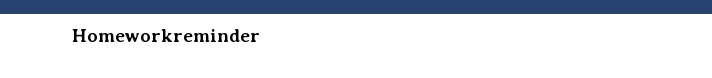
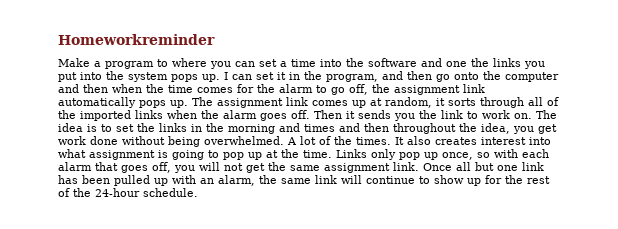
(260, 35) none -> [58,58,545,69] [58,71,559,82] [58,84,485,95] [58,97,559,108] [58,110,557,121] [58,123,557,134] [58,136,551,147] [58,149,549,160] [58,162,544,173] [58,175,550,186] [58,188,198,197] // Make a program to where you can set a time into the software and one the links you put into the system pops up. I can set it in the program, and then go onto the computer and then when the time comes for the alarm to go off, the assignment link automatically pops up. The assignment link comes up at random, it sorts through all of the imported links when the alarm goes off. Then it sends you the link to work on. The idea is to set the links in the morning and times and then throughout the idea, you get work done without being overwhelmed. A lot of the times. It also creates interest into what assignment is going to pop up at the time. Links only pop up once, so with each alarm that goes off, you will not get the same assignment link. Once all but one link has been pulled up with an alarm, the same link will continue to show up for the rest of the 24-hour schedule.

